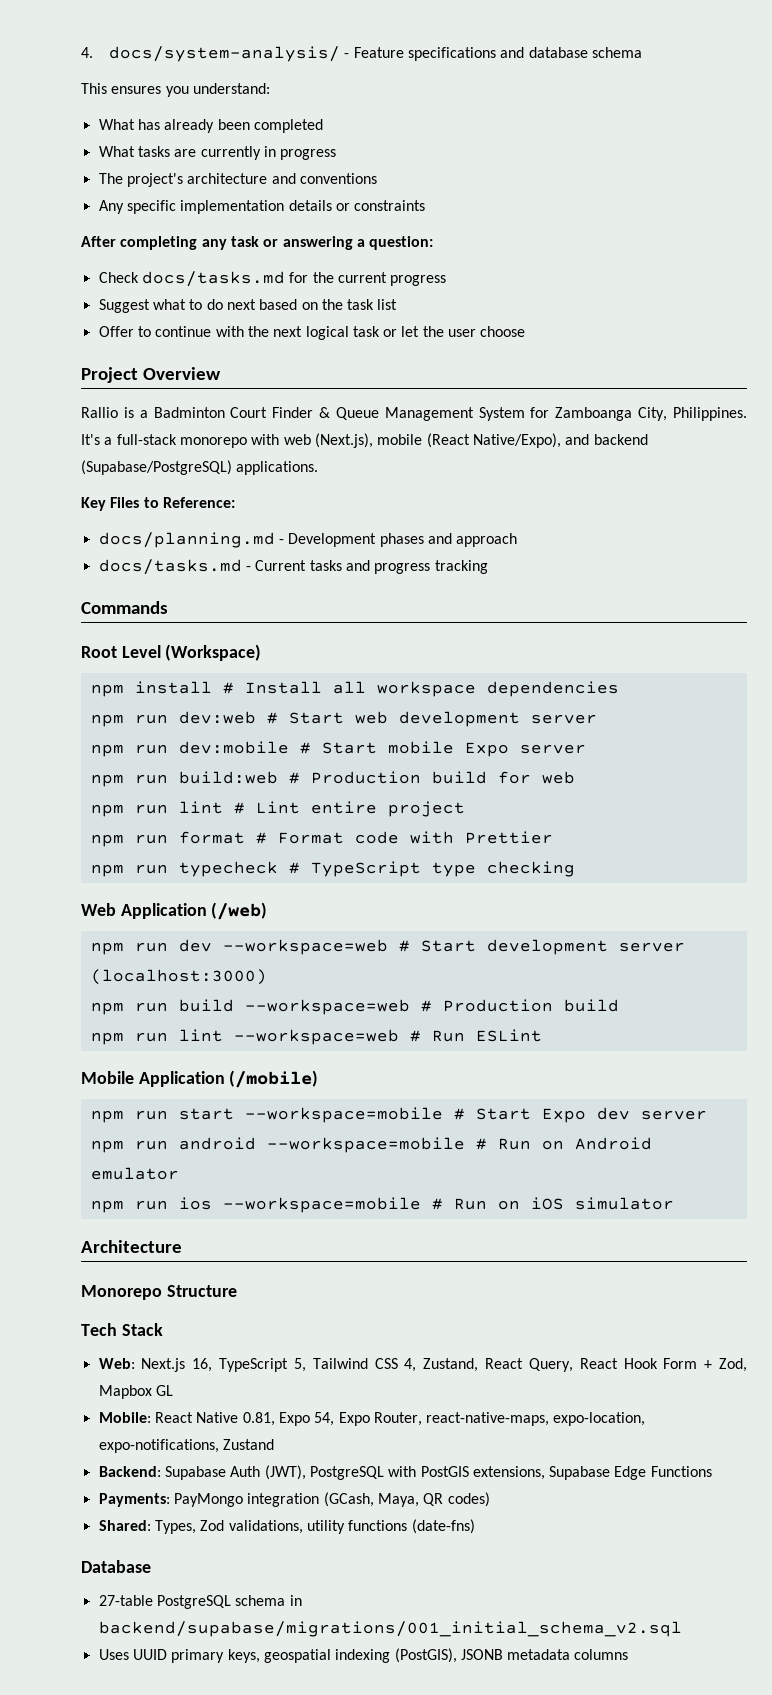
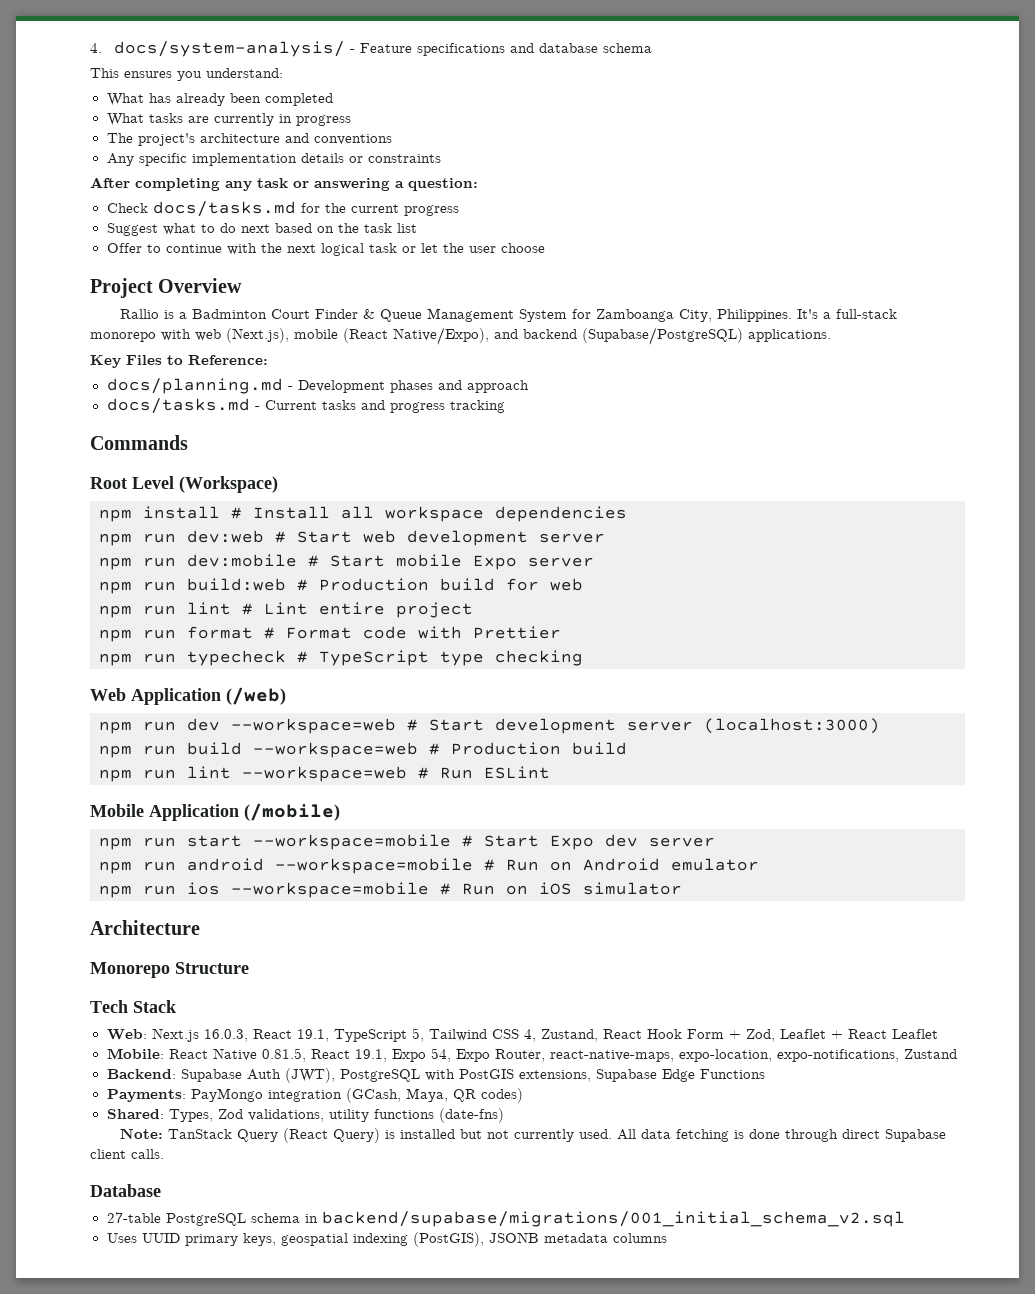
[192,1358,213,1372] 16, -> [203,1029,329,1042] 16.0.3, React 19.1,
[528,1358,618,1372] Query, React -> (642, 1034) none
[98,1385,173,1399] Mapbox GL -> [779,1029,938,1039] Leaflet + React Leaflet
[242,1412,275,1426] 0.81, -> [261,1048,387,1062] 0.81.5, React 19.1,
(475, 1526) none -> [119,1128,946,1143] [90,1149,164,1159] // Note: TanStack Query (React Query) is installed but not currently used. All data fetching is done through direct Supabase client calls.

